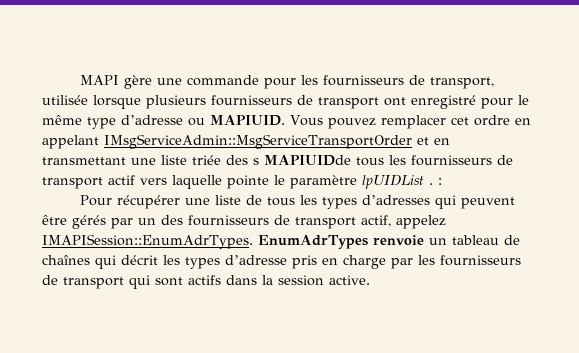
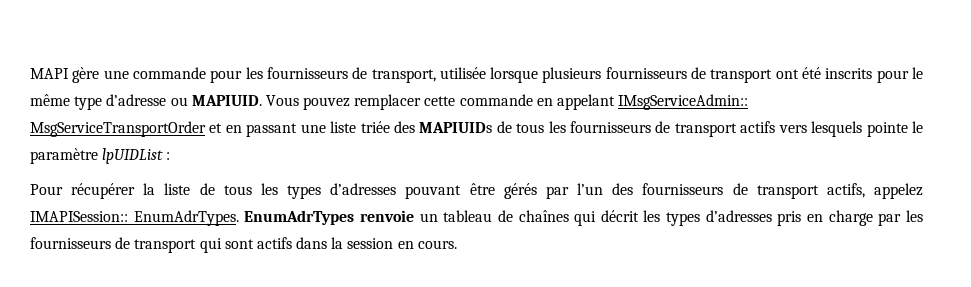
[411,95,476,109] enregistré -> [802,67,873,79] été inscrits
[450,115,531,126] [42,134,412,149] cet ordre en appelant IMsgServiceAdmin::MsgServiceTransportOrder -> [424,94,749,110] [30,121,206,137] cette commande en appelant IMsgServiceAdmin:: MsgServiceTransportOrder
[42,157,126,165] transmettant -> [246,123,298,137] passant
[253,155,351,166] s MAPIUIDde -> [419,121,512,133] MAPIUIDs de
[108,175,222,189] actif vers laquelle -> [740,121,863,137] actifs vers lesquels
[429,183,433,185] . -> (164, 156) none
[184,198,210,205] une -> [143,183,156,195] la
[434,195,515,209] qui peuvent -> [405,185,462,199] pouvant
[138,218,156,225] un -> [577,183,604,195] l’un
[361,215,446,229] [42,234,253,249] actif, appelez IMAPISession::EnumAdrTypes. -> [826,183,923,199] [30,210,239,226] actifs, appelez IMAPISession:: EnumAdrTypes.
[225,255,287,265] d’adresse -> [705,210,772,222] d’adresses
[329,275,370,285] active. -> [397,240,457,249] en cours.

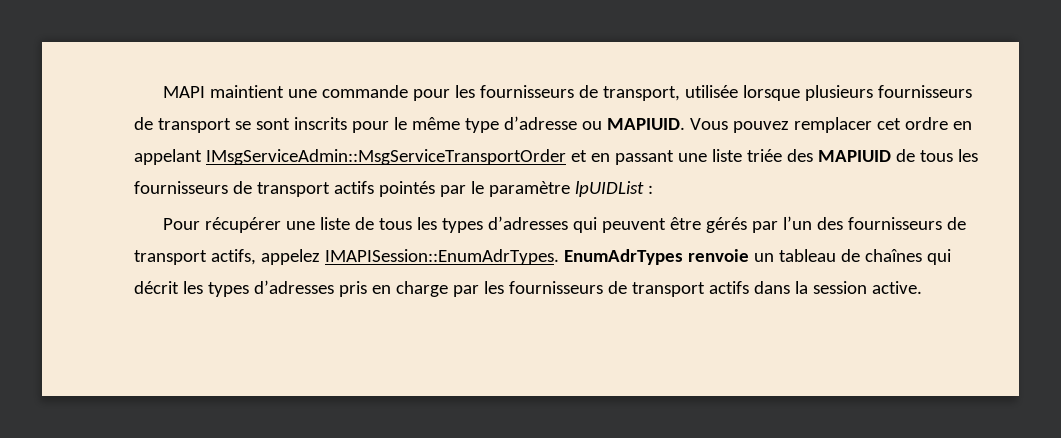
[72,67,100,83] gère -> [210,85,285,98] maintient
[775,67,822,79] ont été -> [234,118,290,130] se sont
[424,94,749,110] [30,121,206,137] cette commande en appelant IMsgServiceAdmin:: MsgServiceTransportOrder -> [876,117,972,130] [134,149,566,165] cet ordre en appelant IMsgServiceAdmin::MsgServiceTransportOrder
[419,122,493,133] MAPIUIDs -> [817,150,891,162] MAPIUID
[778,121,908,137] vers lesquels pointe -> [378,181,466,197] pointés par
[143,183,156,195] la -> [286,221,316,230] une
[405,185,462,199] pouvant -> [573,217,667,233] qui peuvent
[30,210,239,226] IMAPISession:: EnumAdrTypes. -> [324,249,559,265] IMAPISession::EnumAdrTypes.
[199,238,254,253] qui sont -> (705, 289) none
[397,240,457,249] en cours. -> [871,281,922,294] active.

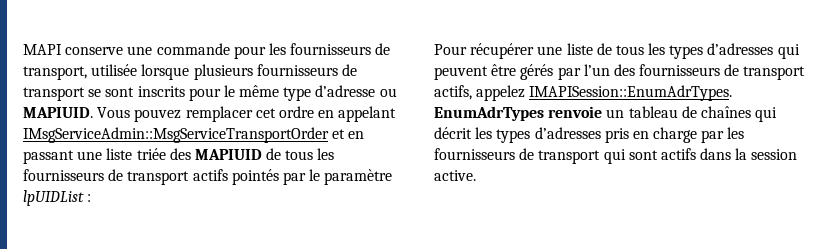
[210,85,285,98] maintient -> [65,47,124,55] conserve
(705, 289) none -> [603,149,658,164] qui sont

